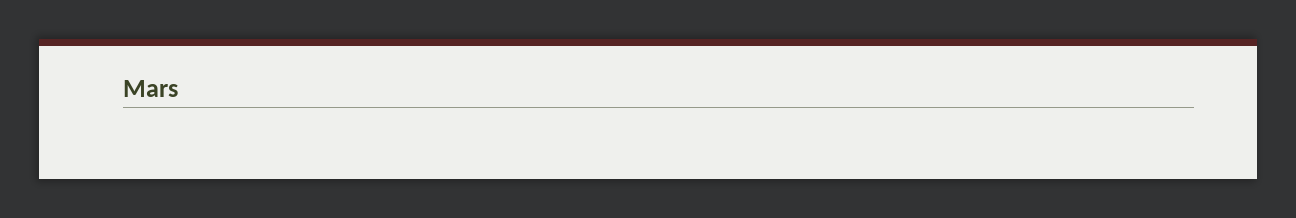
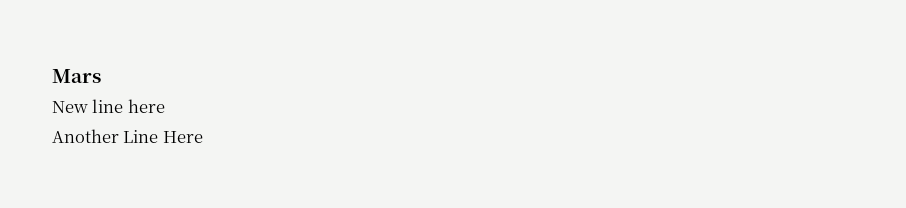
(178, 88) none -> [52,99,165,113] [52,129,203,143] // New line here // Another Line Here

